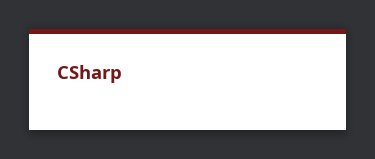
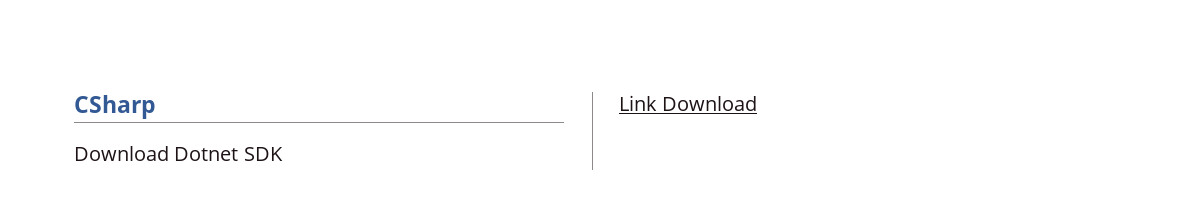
(122, 74) none -> [74,146,283,161] [619,95,758,111] // Download Dotnet SDK // Link Download

